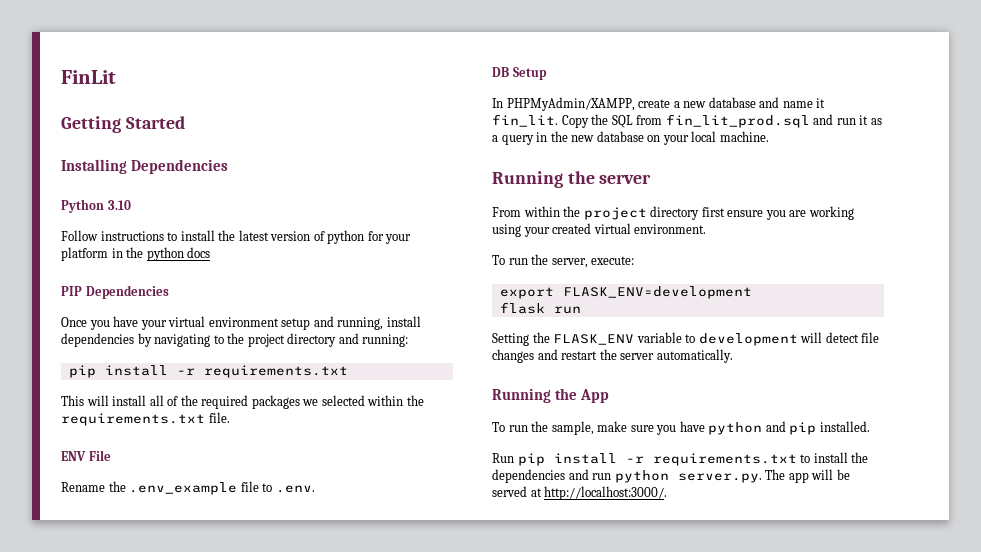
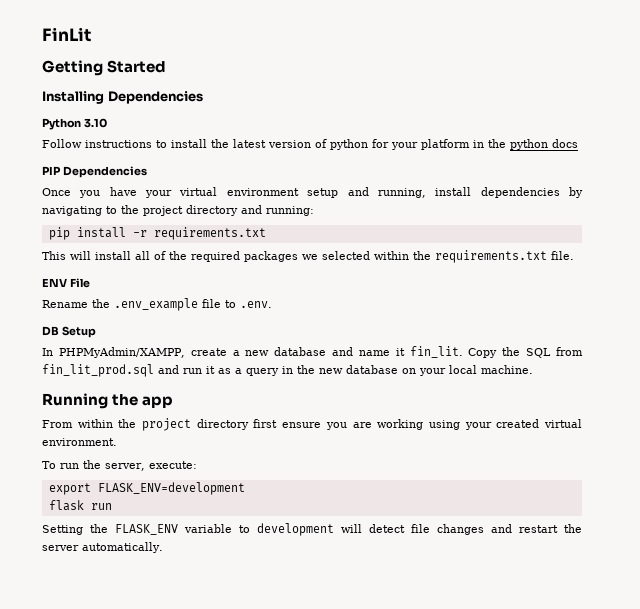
[599,174,652,184] server -> [142,396,174,408] app
[492,388,610,403] [492,421,870,435] [492,452,869,466] [492,469,850,483] [492,486,668,500] // Running the App // To run the sample, make sure you have python and pip installed. // Run pip install -r requirements.txt to install the dependencies and run python server.py. The app will be served at http://localhost:3000/. -> (163, 547) none

